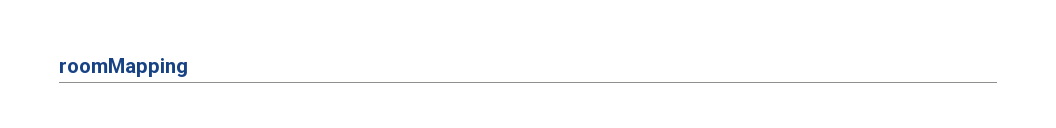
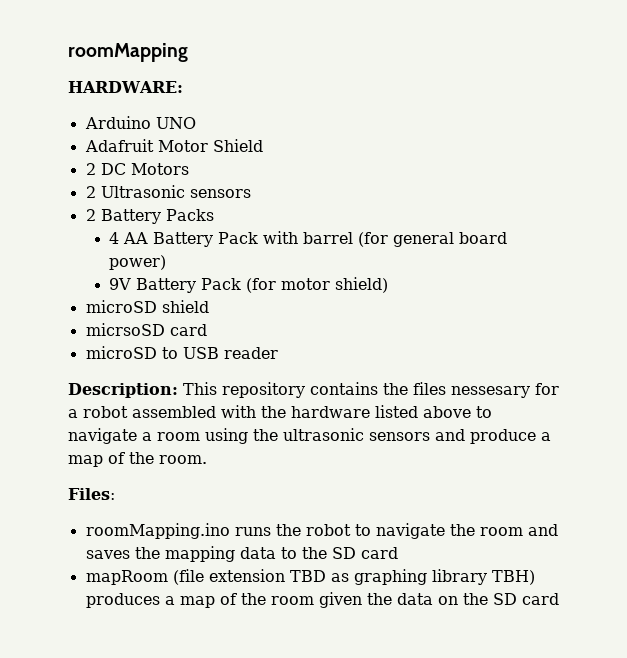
(188, 67) none -> [68,81,183,93] [84,116,196,129] [84,139,263,152] [85,163,189,175] [85,185,251,198] [85,209,214,224] [109,231,508,247] [109,255,167,270] [109,277,389,293] [85,300,209,313] [85,323,207,336] [85,346,278,359] [68,382,559,398] [68,405,492,418] [68,428,551,444] [68,452,207,467] [68,488,115,500] [85,523,558,539] [85,546,398,562] [85,569,535,585] [85,592,559,608] // HARDWARE: // Arduino UNO // Adafruit Motor Shield // 2 DC Motors // 2 Ultrasonic sensors // 2 Battery Packs // 4 AA Battery Pack with barrel (for general board power) // 9V Battery Pack (for motor shield) // microSD shield // micrsoSD card // microSD to USB reader // Description: This repository contains the files nessesary for a robot assembled with the hardware listed above to navigate a room using the ultrasonic sensors and produce a map of the room. // Files: // roomMapping.ino runs the robot to navigate the room and saves the mapping data to the SD card // mapRoom (file extension TBD as graphing library TBH) produces a map of the room given the data on the SD card

